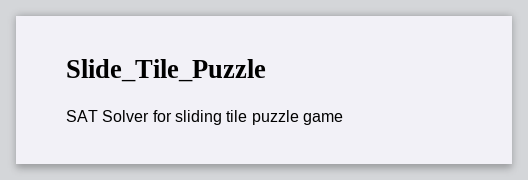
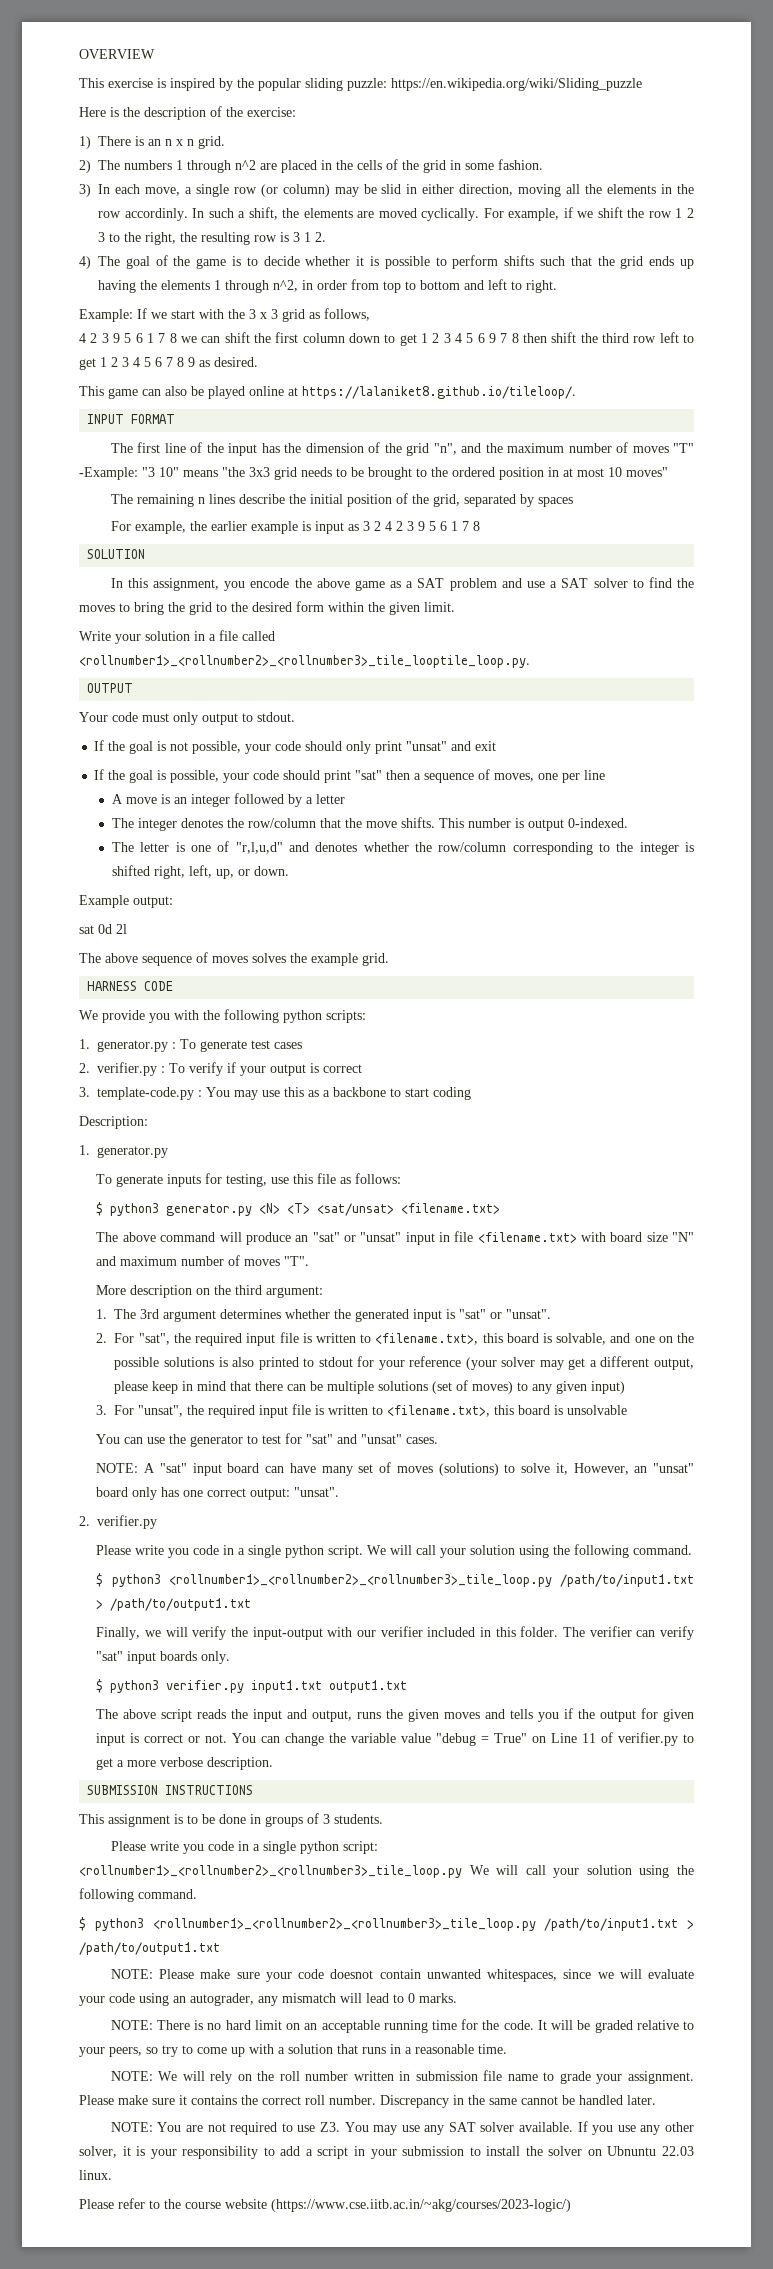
[66,59,266,82] [66,110,343,125] Slide_Tile_Puzzle // SAT Solver for sliding tile puzzle game -> [79,49,155,59] [79,78,642,91] [79,106,296,120] [79,136,225,149] [79,159,543,173] [79,184,695,197] [98,207,694,221] [98,232,326,245] [79,255,694,269] [98,279,557,293] [79,308,370,322] [79,332,694,346] [79,357,258,370] [79,386,576,399] [87,414,176,424] [110,442,695,456] [79,467,668,480] [110,493,573,507] [110,521,480,534] [87,549,146,559] [110,577,695,591] [79,601,455,615] [79,630,275,644] [79,655,530,668] [87,683,134,693] [79,712,295,725] [94,740,497,754] [94,769,606,783] [111,793,345,807] [111,817,628,831] [111,841,694,855] [111,865,289,879] [79,895,173,908] [79,924,127,934] [79,952,389,966] [87,981,174,991] [79,1009,366,1023] [79,1039,302,1052] [79,1062,362,1076] [79,1087,471,1100] [79,1116,148,1129] [79,1145,168,1158] [96,1173,402,1187] [96,1202,501,1216] [96,1231,694,1245] [96,1255,310,1266] [96,1285,324,1298] [96,1309,552,1322] [96,1332,694,1346] [114,1356,694,1370] [114,1380,626,1394] [96,1404,628,1418] [96,1433,439,1447] [96,1462,694,1476] [96,1487,340,1500] [79,1515,157,1529] [96,1544,693,1558] [96,1573,694,1587] [96,1598,252,1611] [96,1626,694,1640] [96,1651,231,1664] [96,1679,408,1693] [96,1708,694,1722] [96,1732,694,1746] [96,1757,274,1770] [87,1785,254,1795] [79,1813,383,1827] [110,1841,378,1854] [79,1865,694,1878] [79,1888,197,1902] [79,1917,694,1931] [79,1942,220,1955] [110,1969,694,1982] [79,1993,457,2006] [110,2019,695,2033] [79,2044,507,2057] [110,2070,694,2084] [79,2095,656,2108] [110,2121,694,2135] [79,2146,694,2159] [79,2170,112,2180] [79,2198,571,2212] OVERVIEW // This exercise is inspired by the popular sliding puzzle: https://en.wikipedia.org/wiki/Sliding_puzzle // Here is the description of the exercise: // 1) There is an n x n grid. // 2) The numbers 1 through n^2 are placed in the cells of the grid in some fashion. // 3) In each move, a single row (or column) may be slid in either direction, moving all the elements in the row accordinly. In such a shift, the elements are moved cyclically. For example, if we shift the row 1 2 3 to the right, the resulting row is 3 1 2. // 4) The goal of the game is to decide whether it is possible to perform shifts such that the grid ends up having the elements 1 through n^2, in order from top to bottom and left to right. // Example: If we start with the 3 x 3 grid as follows, // 4 2 3 9 5 6 1 7 8 we can shift the first column down to get 1 2 3 4 5 6 9 7 8 then shift the third row left to get 1 2 3 4 5 6 7 8 9 as desired. // This game can also be played online at https://lalaniket8.github.io/tileloop/. // INPUT FORMAT // The first line of the input has the dimension of the grid "n", and the maximum number of moves "T" -Example: "3 10" means "the 3x3 grid needs to be brought to the ordered position in at most 10 moves" // The remaining n lines describe the initial position of the grid, separated by spaces // For example, the earlier example is input as 3 2 4 2 3 9 5 6 1 7 8 // SOLUTION // In this assignment, you encode the above game as a SAT problem and use a SAT solver to find the moves to bring the grid to the desired form within the given limit. // Write your solution in a file called <rollnumber1>_<rollnumber2>_<rollnumber3>_tile_looptile_loop.py. // OUTPUT // Your code must only output to stdout. // If the goal is not possible, your code should only print "unsat" and exit // If the goal is possible, your code should print "sat" then a sequence of moves, one per line // A move is an integer followed by a letter // The integer denotes the row/column that the move shifts. This number is output 0-indexed. // The letter is one of "r,l,u,d" and denotes whether the row/column corresponding to the integer is shifted right, left, up, or down. // Example output: // sat 0d 2l // The above sequence of moves solves the example grid. // HARNESS CODE // We provide you with the following python scripts: // 1. generator.py : To generate test cases // 2. verifier.py : To verify if your output is correct // 3. template-code.py : You may use this as a backbone to start coding // Description: // 1. generator.py // To generate inputs for testing, use this file as follows: // $ python3 generator.py <N> <T> <sat/unsat> <filename.txt> // The above command will produce an "sat" or "unsat" input in file <filename.txt> with board size "N" and maximum number of moves "T". // More description on the third argument: // 1. The 3rd argument determines whether the generated input is "sat" or "unsat". // 2. For "sat", the required input file is written to <filename.txt>, this board is solvable, and one on the possible solutions is also printed to stdout for your reference (your solver may get a different output, please keep in mind that there can be multiple solutions (set of moves) to any given input) // 3. For "unsat", the required input file is written to <filename.txt>, this board is unsolvable // You can use the generator to test for "sat" and "unsat" cases. // NOTE: A "sat" input board can have many set of moves (solutions) to solve it, However, an "unsat" board only has one correct output: "unsat". // 2. verifier.py // Please write you code in a single python script. We will call your solution using the following command. // $ python3 <rollnumber1>_<rollnumber2>_<rollnumber3>_tile_loop.py /path/to/input1.txt > /path/to/output1.txt // Finally, we will verify the input-output with our verifier included in this folder. The verifier can verify "sat" input boards only. // $ python3 verifier.py input1.txt output1.txt // The above script reads the input and output, runs the given moves and tells you if the output for given input is correct or not. You can change the variable value "debug = True" on Line 11 of verifier.py to get a more verbose description. // SUBMISSION INSTRUCTIONS // This assignment is to be done in groups of 3 students. // Please write you code in a single python script: <rollnumber1>_<rollnumber2>_<rollnumber3>_tile_loop.py We will call your solution using the following command. // $ python3 <rollnumber1>_<rollnumber2>_<rollnumber3>_tile_loop.py /path/to/input1.txt > /path/to/output1.txt // NOTE: Please make sure your code doesnot contain unwanted whitespaces, since we will evaluate your code using an autograder, any mismatch will lead to 0 marks. // NOTE: There is no hard limit on an acceptable running time for the code. It will be graded relative to your peers, so try to come up with a solution that runs in a reasonable time. // NOTE: We will rely on the roll number written in submission file name to grade your assignment. Please make sure it contains the correct roll number. Discrepancy in the same cannot be handled later. // NOTE: You are not required to use Z3. You may use any SAT solver available. If you use any other solver, it is your responsibility to add a script in your submission to install the solver on Ubnuntu 22.03 linux. // Please refer to the course website (https://www.cse.iitb.ac.in/~akg/courses/2023-logic/)

